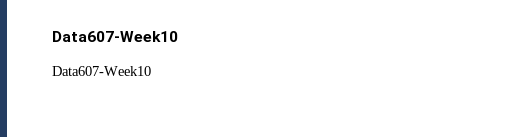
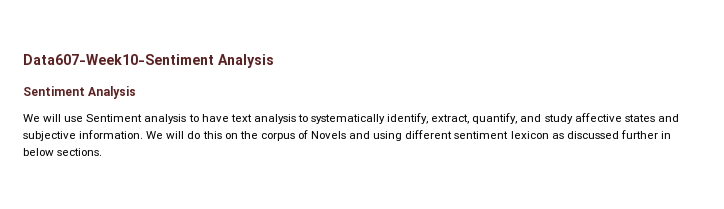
[52,31,178,42] [52,66,151,76] Data607-Week10 // Data607-Week10 -> [23,54,274,68] [23,86,137,99] [23,113,679,124] [23,130,671,141] [23,148,103,156] Data607-Week10-Sentiment Analysis // Sentiment Analysis // We will use Sentiment analysis to have text analysis to systematically identify, extract, quantify, and study affective states and subjective information. We will do this on the corpus of Novels and using different sentiment lexicon as discussed further in below sections.

